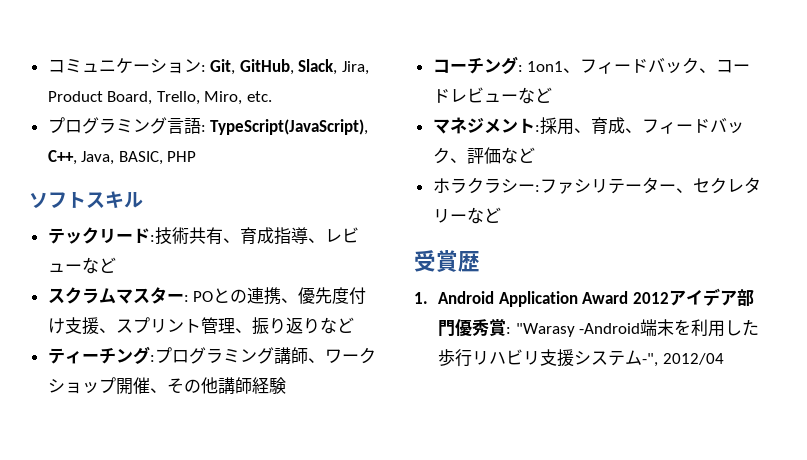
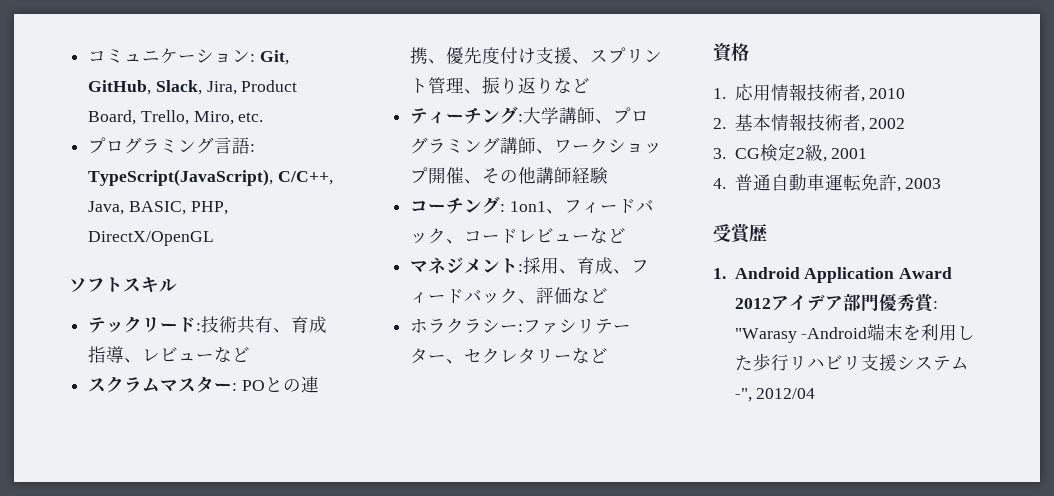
[47,150,77,165] C++, -> [277,171,333,185] C/C++,
[167,151,197,162] PHP -> [190,201,228,215] [88,231,215,246] PHP, DirectX/OpenGL
(155, 358) none -> [523,107,614,125] 大学講師、
(501, 215) none -> [713,43,749,62] [713,83,906,102] [713,113,906,132] [713,143,868,162] [713,174,942,192] // 資格 // 1.応用情報技術者, 2010 // 2.基本情報技術者, 2002 // 3. CG検定2級, 2001 // 4.普通自動車運転免許, 2003

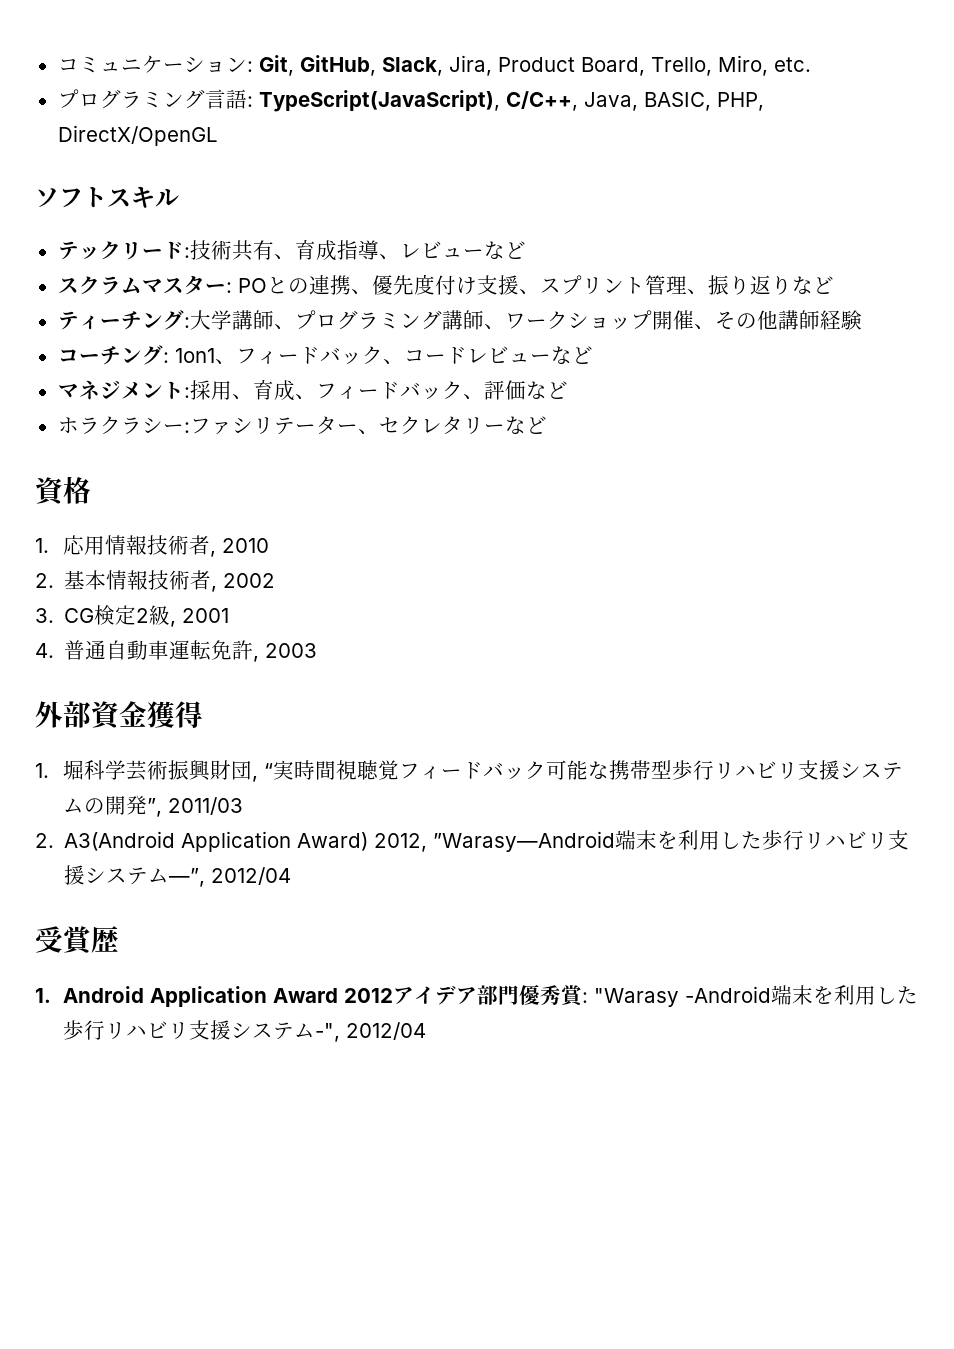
(942, 183) none -> [35,701,203,730] [35,760,904,782] [63,795,244,817] [35,830,910,852] [64,865,292,887] // 外部資金獲得 // 1.堀科学芸術振興財団, “実時間視聴覚フィードバック可能な携帯型歩行リハビリ支援システムの開発”, 2011/03 // 2. A3(Android Application Award) 2012, ”Warasy―Android端末を利用した歩行リハビリ支援システム―”, 2012/04

